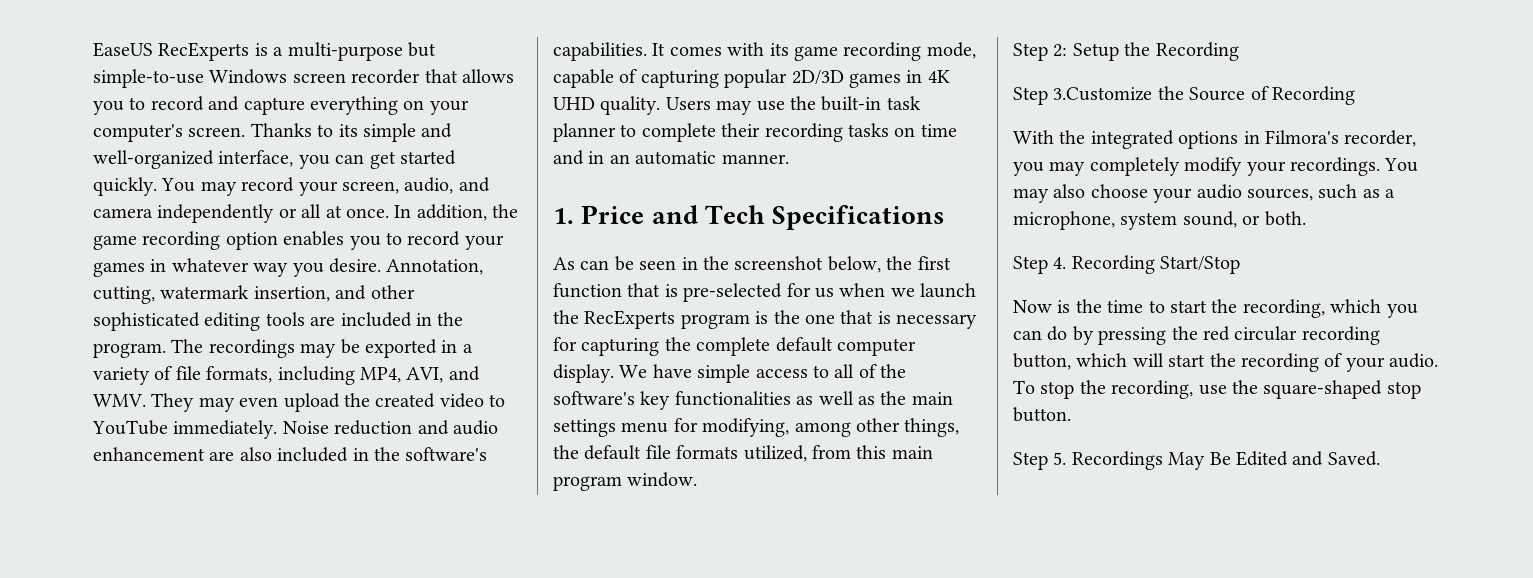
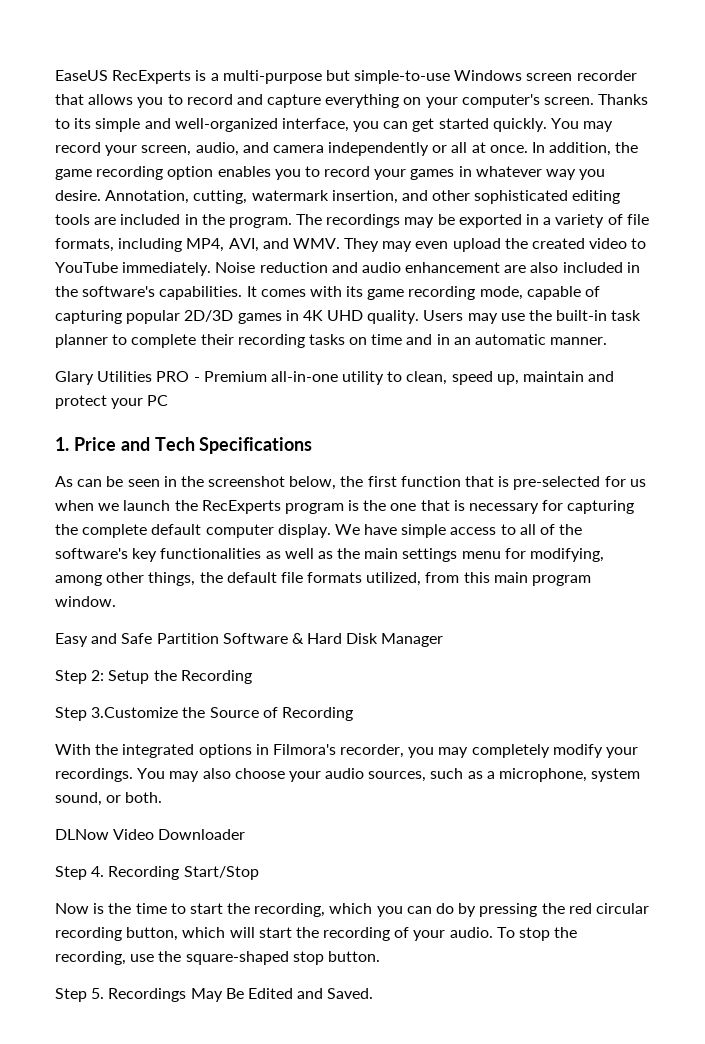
(789, 159) none -> [55,371,615,385] [55,395,169,409] // Glary Utilities PRO - Premium all-in-one utility to clean, speed up, maintain and protect your PC
(698, 479) none -> [55,633,444,647] // Easy and Safe Partition Software & Hard Disk Manager
(1306, 218) none -> [55,829,246,840] // DLNow Video Downloader

